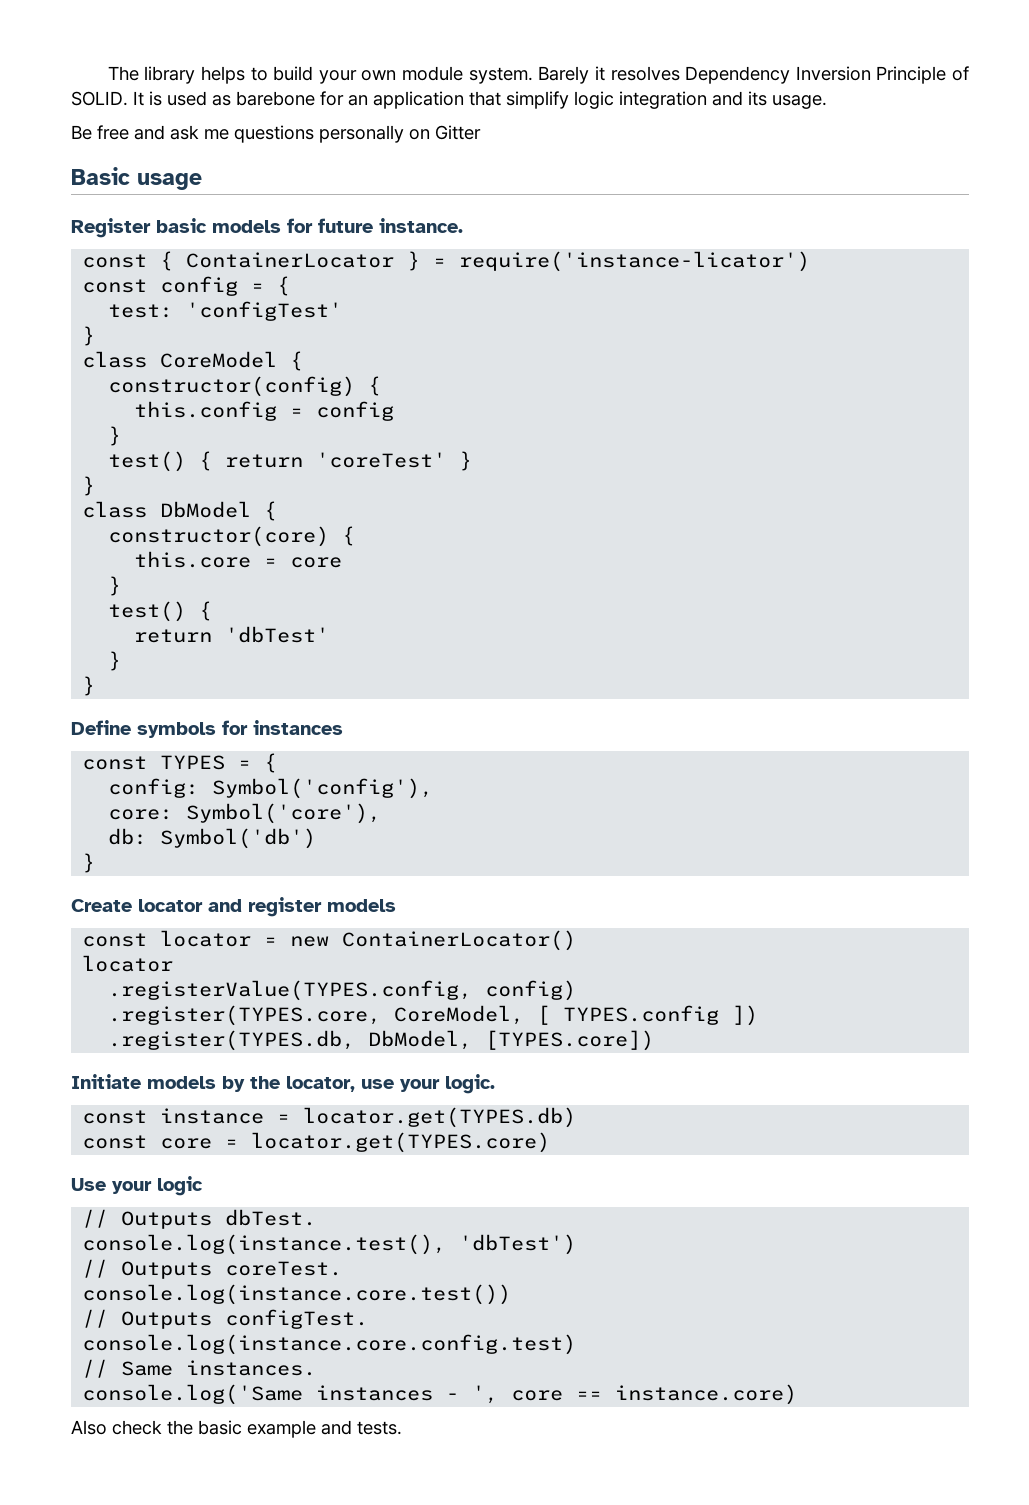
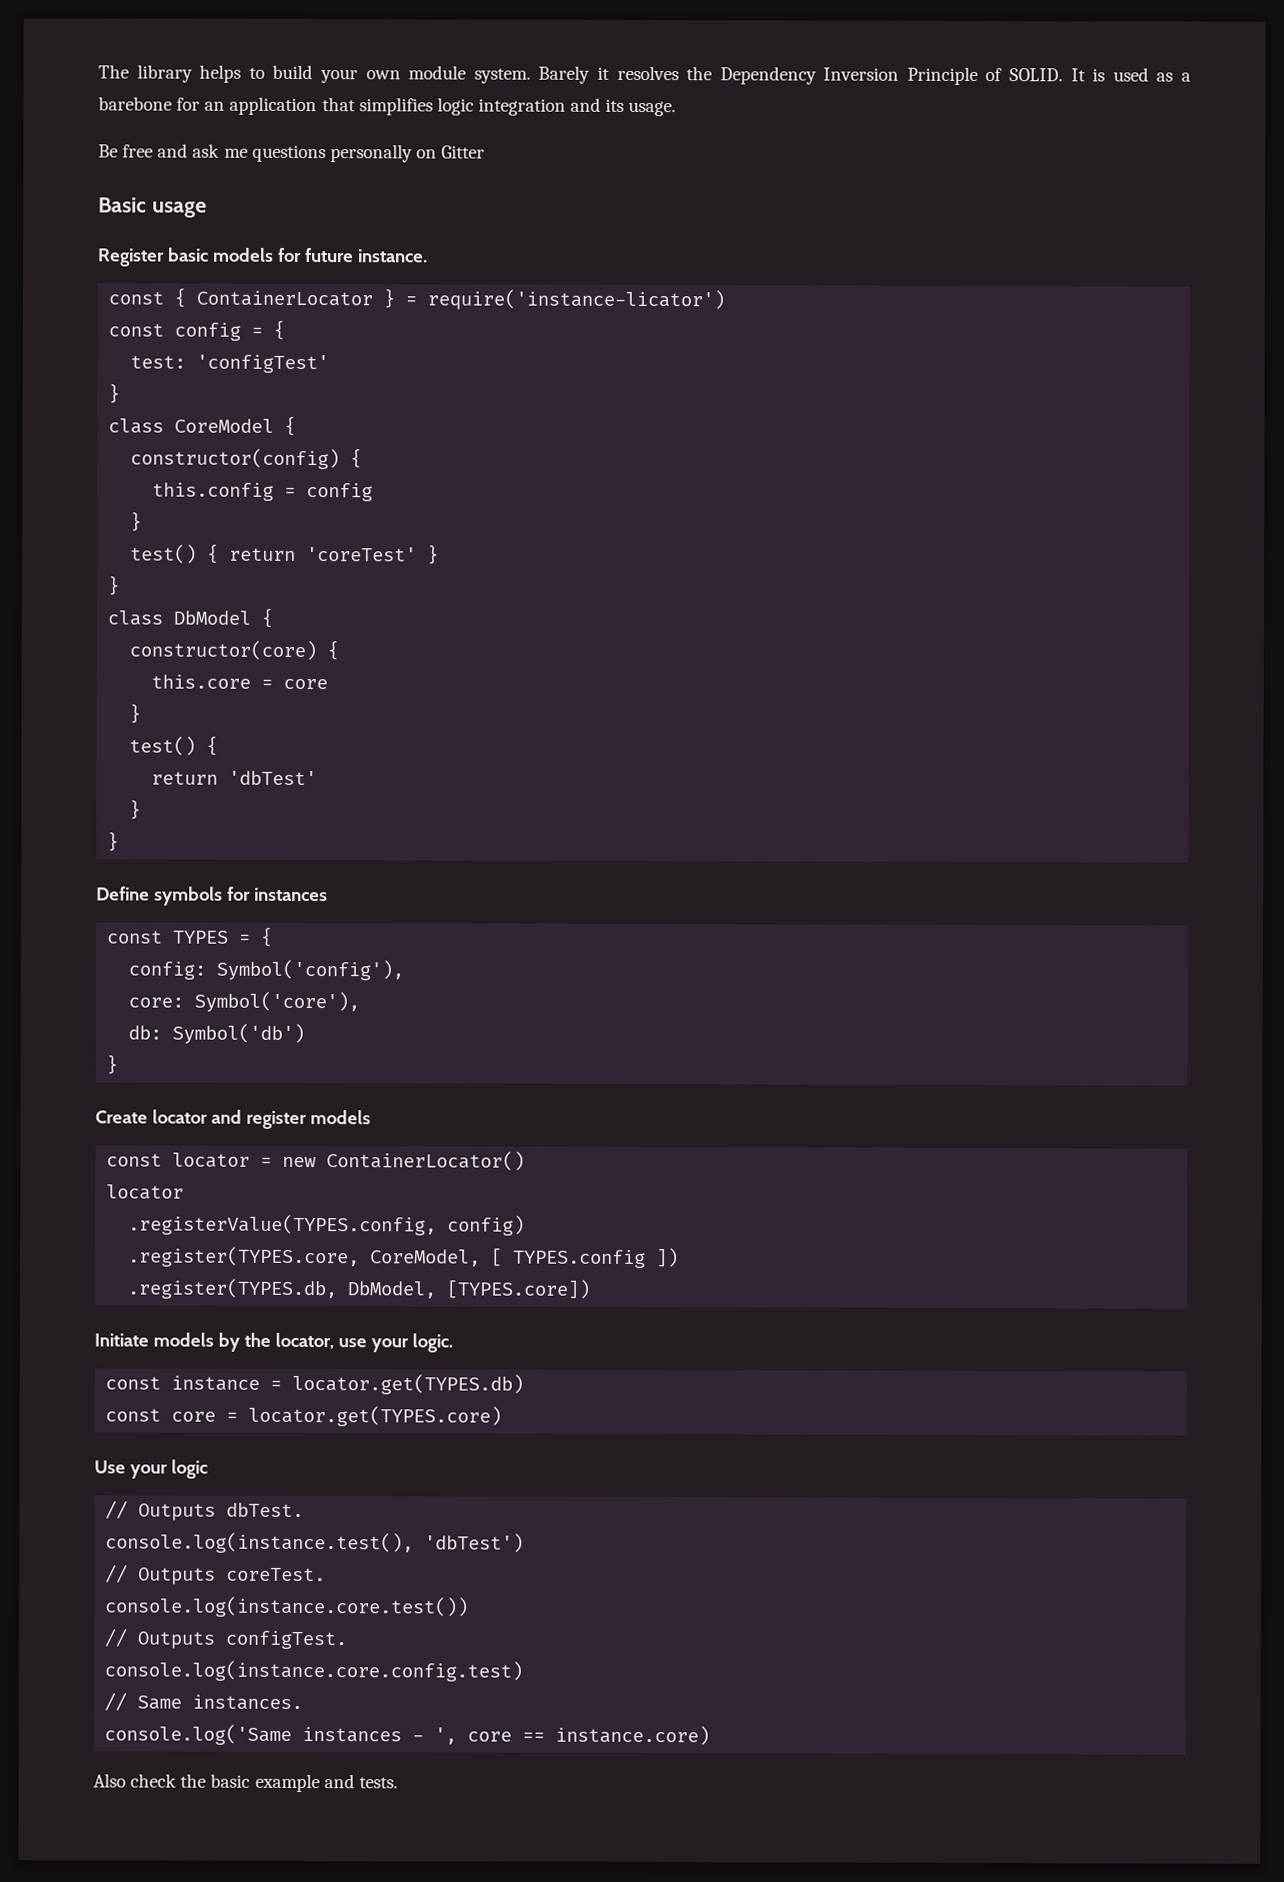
(680, 73) none -> [686,66,713,81] the
(231, 100) none -> [1181,72,1191,82] a
[506,91,569,109] simplify -> [358,97,433,116] simplifies

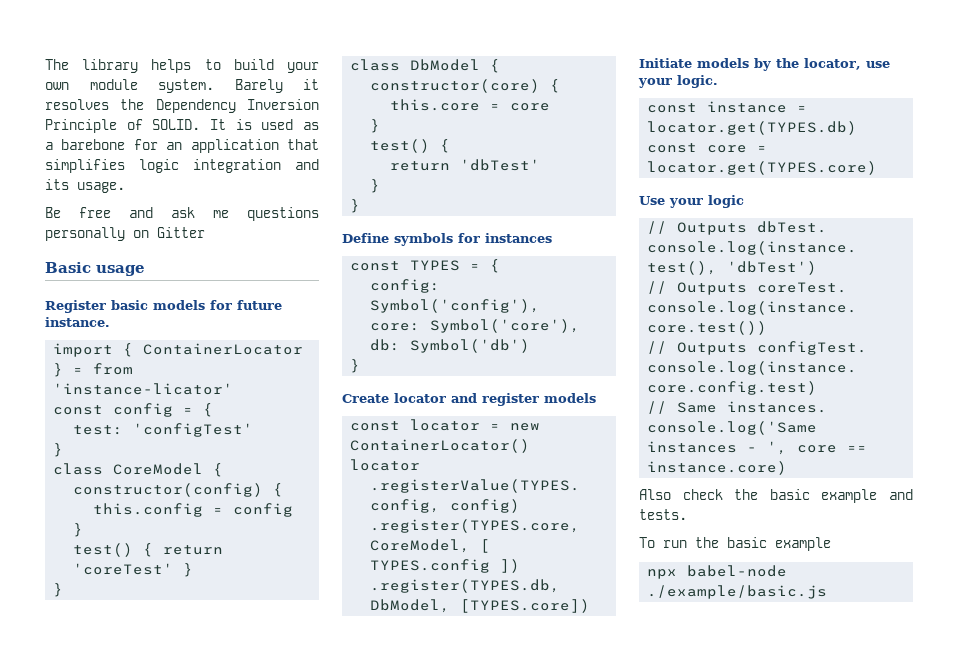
[108,291,165,305] const -> [53,343,114,357] import
[427,289,726,311] require('instance-licator') -> [93,363,134,375] [53,383,234,395] from 'instance-licator'
(398, 1783) none -> [639,537,831,551] [647,565,788,579] [647,585,828,599] // To run the basic example // npx babel-node ./example/basic.js

